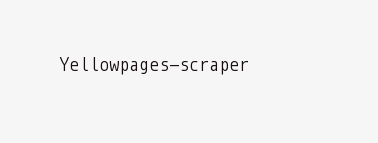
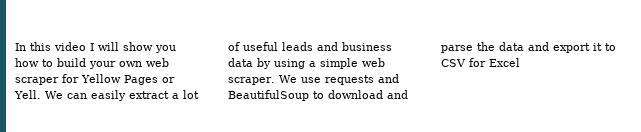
[59,57,249,75] Yellowpages-scraper -> [15,42,176,53] [15,58,169,69] [15,74,175,85] [14,90,199,101] [228,42,392,51] [228,58,385,69] [228,74,399,85] [228,90,408,101] [441,42,616,53] [441,58,520,67] In this video I will show you how to build your own web scraper for Yellow Pages or Yell. We can easily extract a lot of useful leads and business data by using a simple web scraper. We use requests and BeautifulSoup to download and parse the data and export it to CSV for Excel

